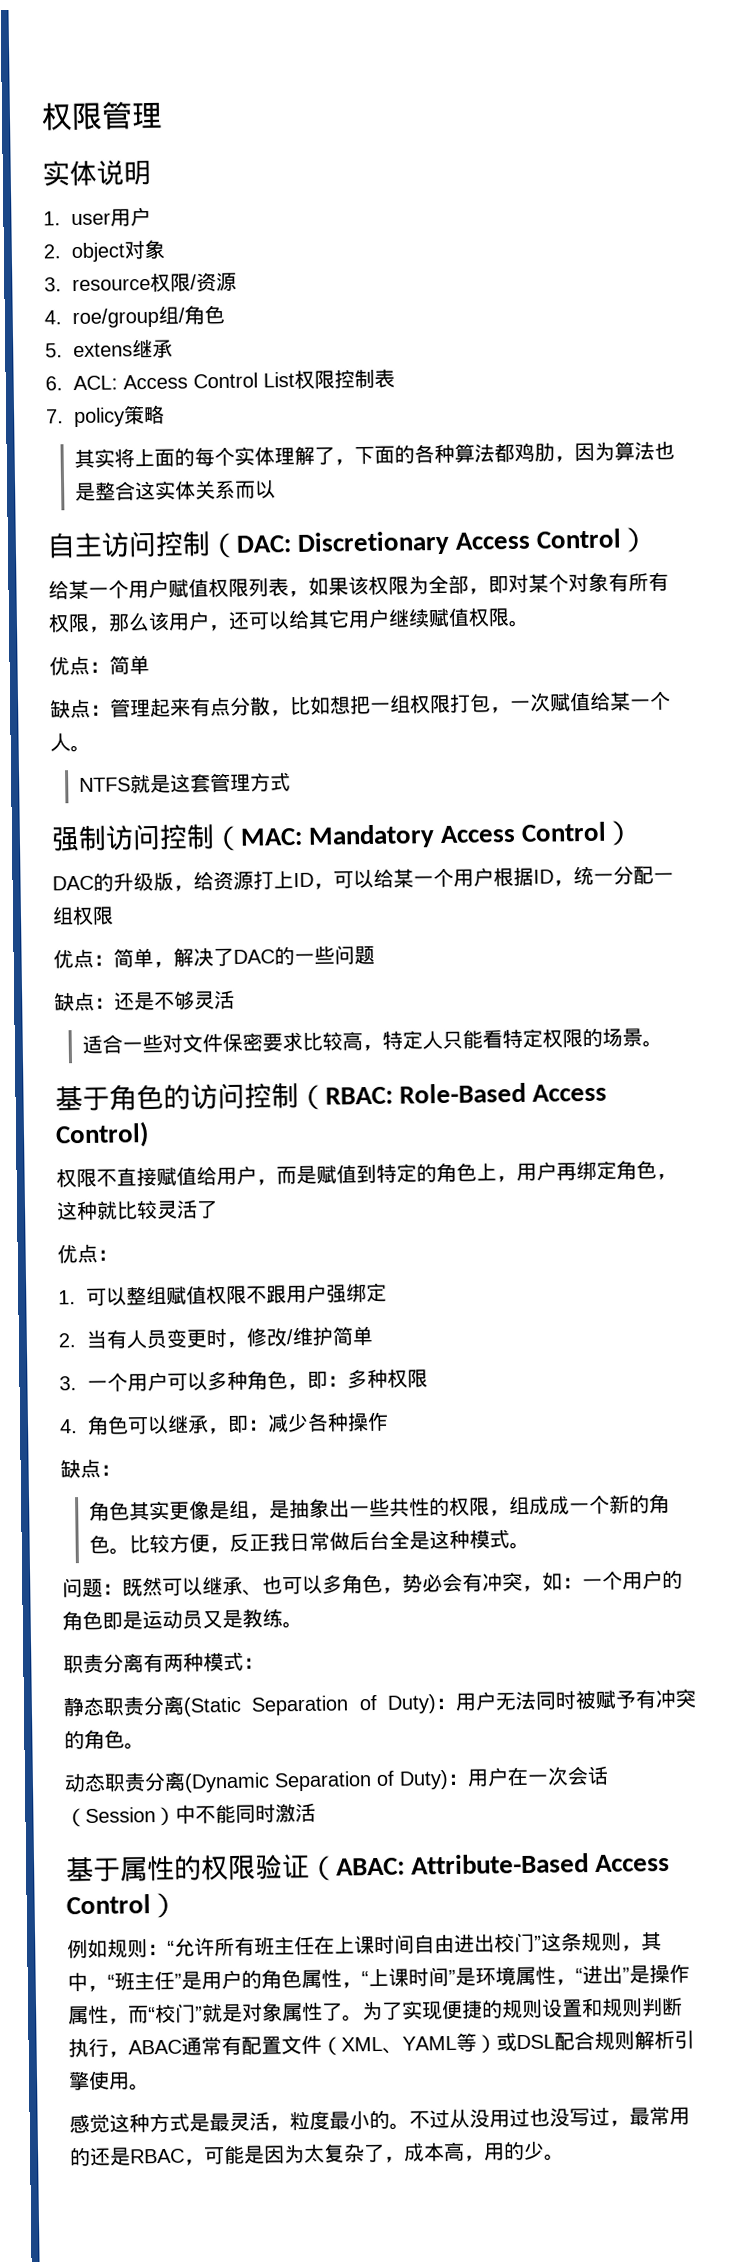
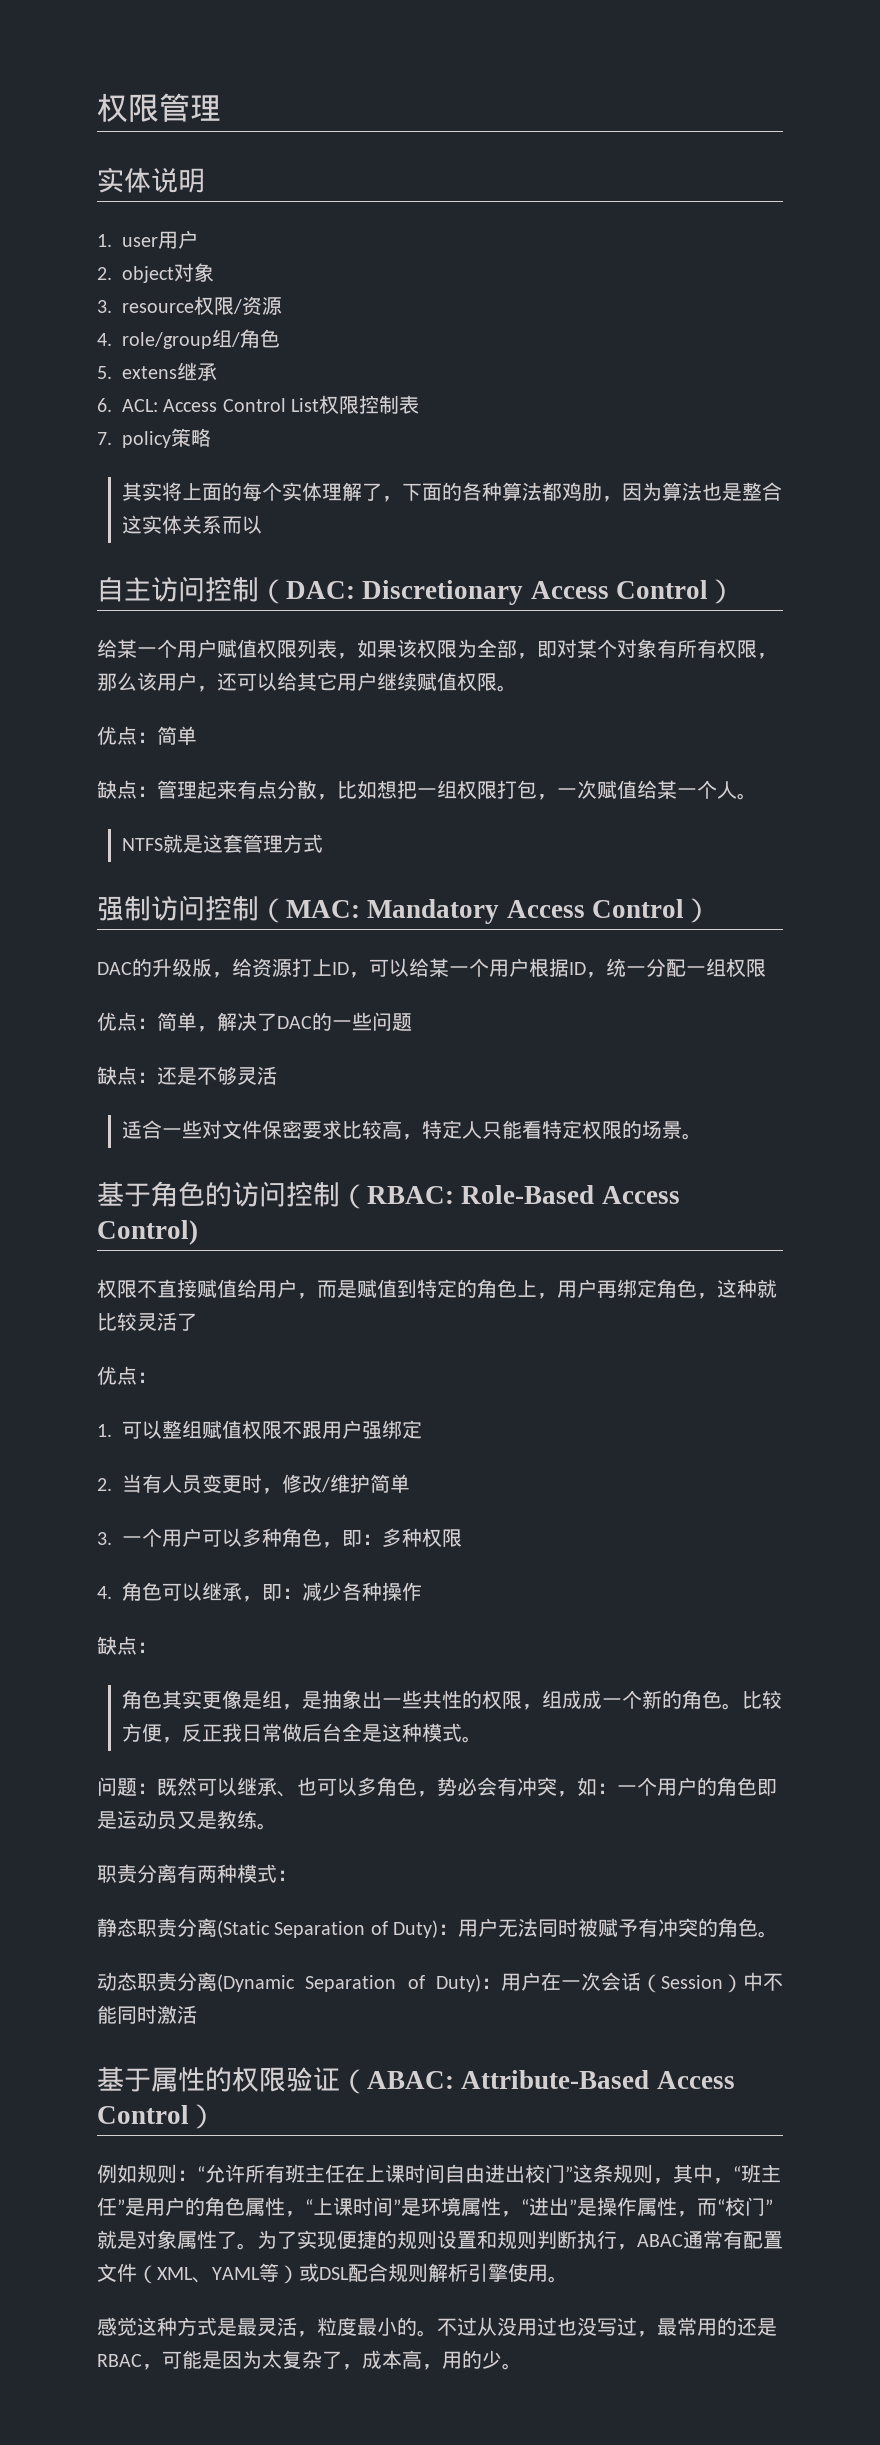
[72,307,160,329] roe/group -> [122,332,212,349] role/group

